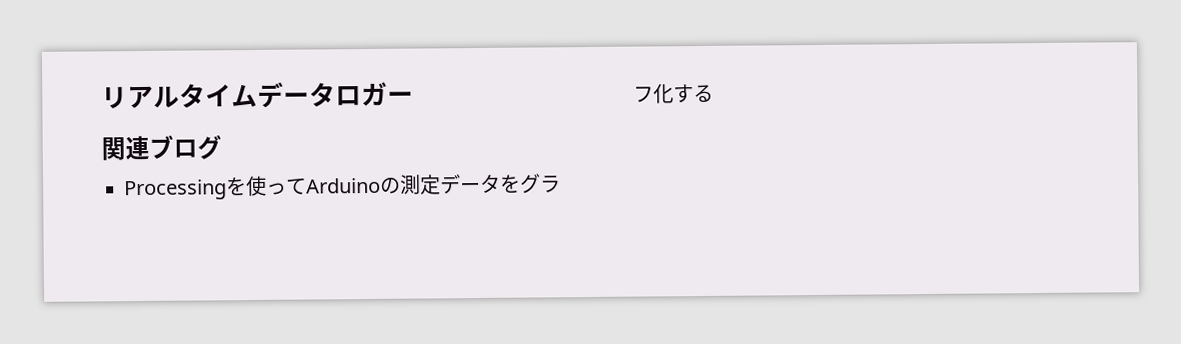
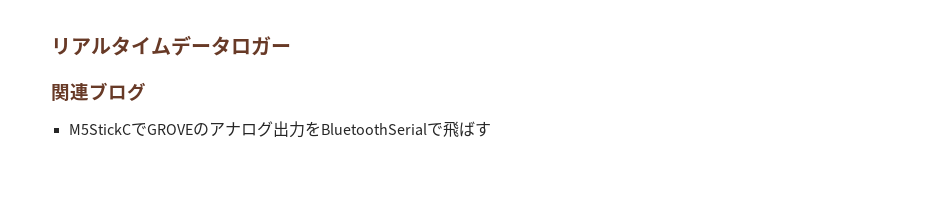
[124,173,561,201] [633,83,714,104] Processingを使ってArduinoの測定データをグラフ化する -> [68,121,491,138] M5StickCでGROVEのアナログ出力をBluetoothSerialで飛ばす

